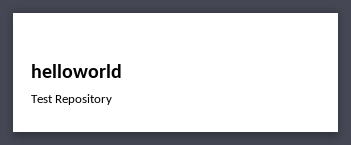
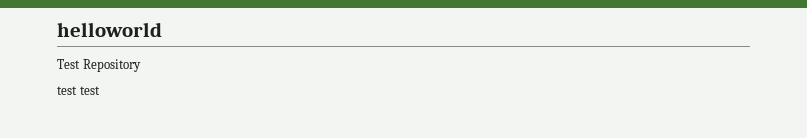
(113, 99) none -> [57,86,100,95] // test test

